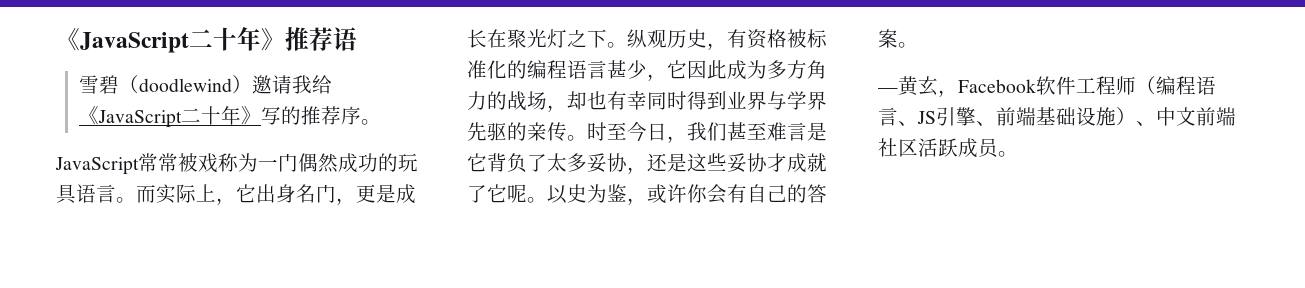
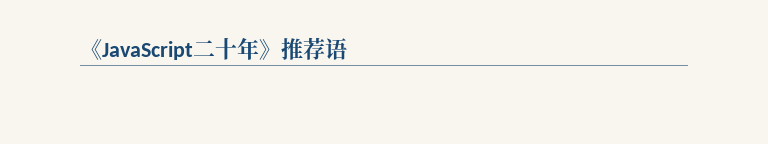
[78,75,332,94] [78,106,381,128] [55,153,418,175] [56,184,416,205] [467,29,828,50] [467,60,827,81] [467,91,827,112] [467,122,827,143] [467,153,827,174] [467,184,827,205] [878,29,918,48] [878,76,1216,97] [878,107,1236,126] [878,138,1018,158] // 雪碧（doodlewind）邀请我给《JavaScript二十年》写的推荐序。 // JavaScript常常被戏称为一门偶然成功的玩具语言。而实际上，它出身名门，更是成长在聚光灯之下。纵观历史，有资格被标准化的编程语言甚少，它因此成为多方角力的战场，却也有幸同时得到业界与学界先驱的亲传。时至今日，我们甚至难言是它背负了太多妥协，还是这些妥协才成就了它呢。以史为鉴，或许你会有自己的答案。 // —黄玄，Facebook软件工程师（编程语言、JS引擎、前端基础设施）、中文前端社区活跃成员。 -> (347, 49) none

